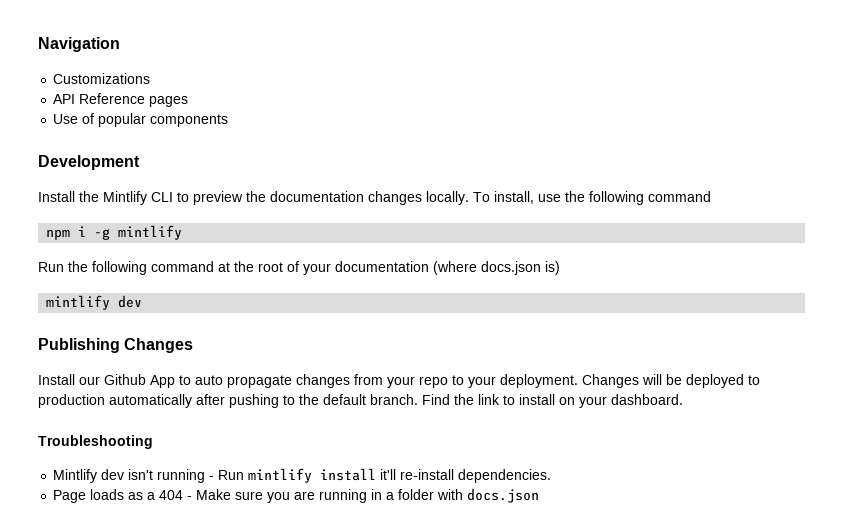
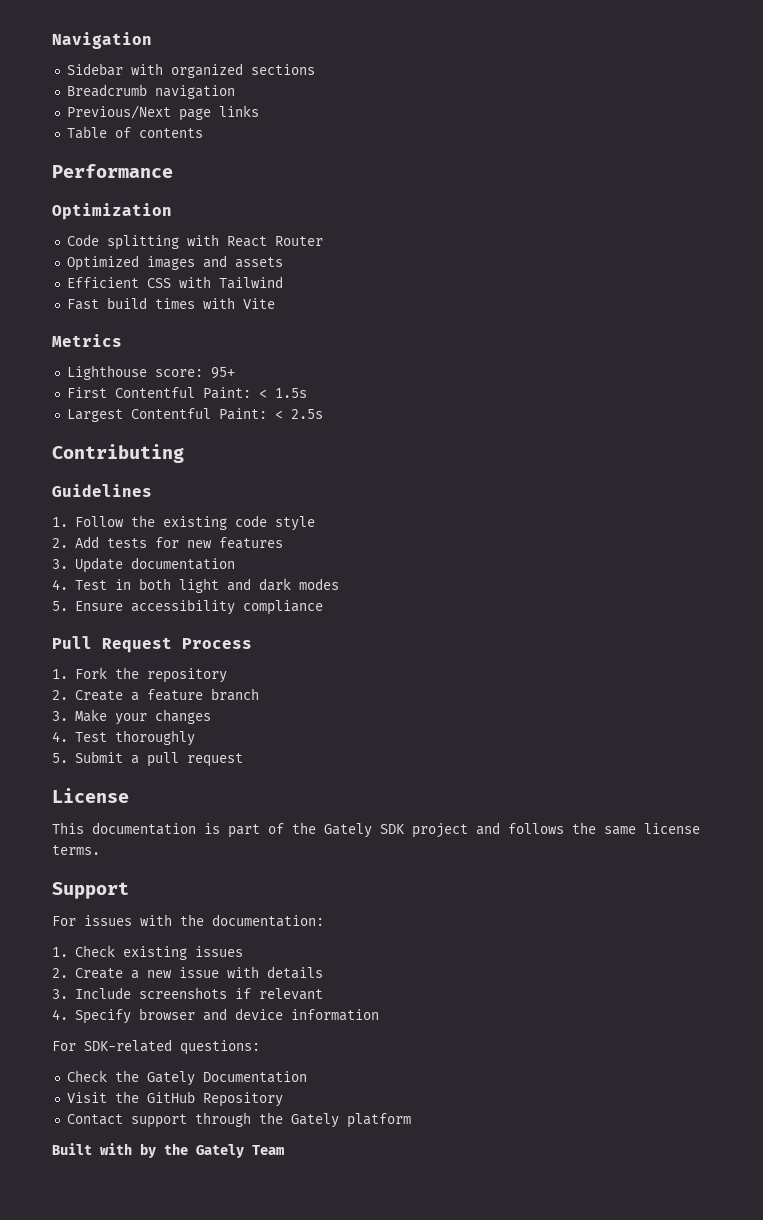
[53,73,151,84] [53,93,189,107] [53,113,229,127] [38,155,140,170] [38,191,711,205] [46,225,183,240] [38,261,560,275] [46,295,143,310] [38,338,194,353] [38,374,760,388] [38,394,683,408] [38,435,153,449] [53,468,552,483] [53,488,540,503] Customizations // API Reference pages // Use of popular components // Development // Install the Mintlify CLI to preview the documentation changes locally. To install, use the following command // npm i -g mintlify // Run the following command at the root of your documentation (where docs.json is) // mintlify dev // Publishing Changes // Install our Github App to auto propagate changes from your repo to your deployment. Changes will be deployed to production automatically after pushing to the default branch. Find the link to install on your dashboard. // Troubleshooting // Mintlify dev isn't running - Run mintlify install it'll re-install dependencies. // Page loads as a 404 - Make sure you are running in a folder with docs.json -> [66,63,315,78] [66,84,235,99] [66,105,259,121] [66,126,203,139] [52,164,173,178] [52,203,172,220] [66,234,323,250] [66,255,283,271] [66,276,283,289] [66,297,275,310] [52,334,122,347] [66,365,235,380] [66,387,307,399] [66,408,323,422] [52,444,184,463] [52,484,152,497] [52,515,315,531] [52,536,283,549] [52,557,235,573] [52,578,339,593] [52,599,323,615] [52,636,252,653] [52,667,227,683] [52,688,259,701] [52,709,211,725] [52,730,195,746] [52,751,243,767] [52,788,129,803] [52,822,700,838] [52,845,100,855] [52,882,129,899] [52,914,324,927] [52,945,243,960] [52,966,323,979] [52,987,323,1000] [52,1008,379,1024] [52,1039,260,1055] [66,1070,307,1086] [66,1091,283,1107] [66,1112,411,1128] [52,1143,284,1158] Sidebar with organized sections // Breadcrumb navigation // Previous/Next page links // Table of contents // Performance // Optimization // Code splitting with React Router // Optimized images and assets // Efficient CSS with Tailwind // Fast build times with Vite // Metrics // Lighthouse score: 95+ // First Contentful Paint: < 1.5s // Largest Contentful Paint: < 2.5s // Contributing // Guidelines // 1. Follow the existing code style // 2. Add tests for new features // 3. Update documentation // 4. Test in both light and dark modes // 5. Ensure accessibility compliance // Pull Request Process // 1. Fork the repository // 2. Create a feature branch // 3. Make your changes // 4. Test thoroughly // 5. Submit a pull request // License // This documentation is part of the Gately SDK project and follows the same license terms. // Support // For issues with the documentation: // 1. Check existing issues // 2. Create a new issue with details // 3. Include screenshots if relevant // 4. Specify browser and device information // For SDK-related questions: // Check the Gately Documentation // Visit the GitHub Repository // Contact support through the Gately platform // Built with by the Gately Team

